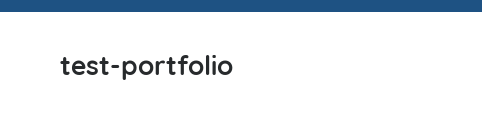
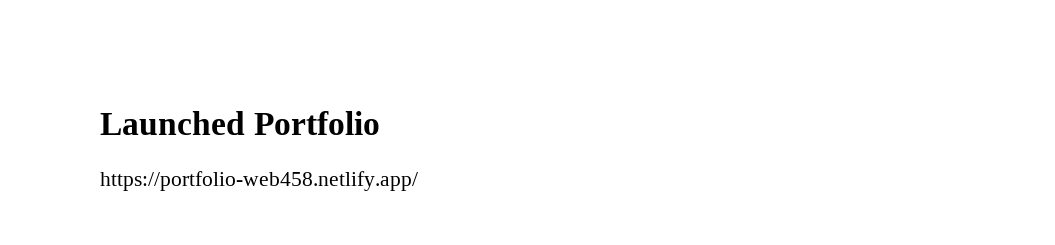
[60,54,233,80] test-portfolio -> [100,111,381,135] [100,171,418,191] Launched Portfolio // https://portfolio-web458.netlify.app/

